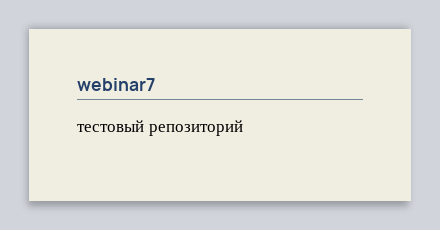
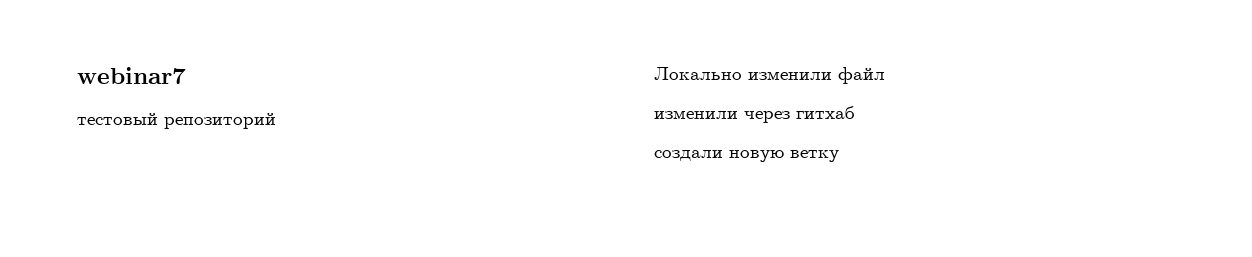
(243, 128) none -> [654,67,885,84] [654,106,855,123] [654,150,839,162] // Локально изменили файл // изменили через гитхаб // создали новую ветку

